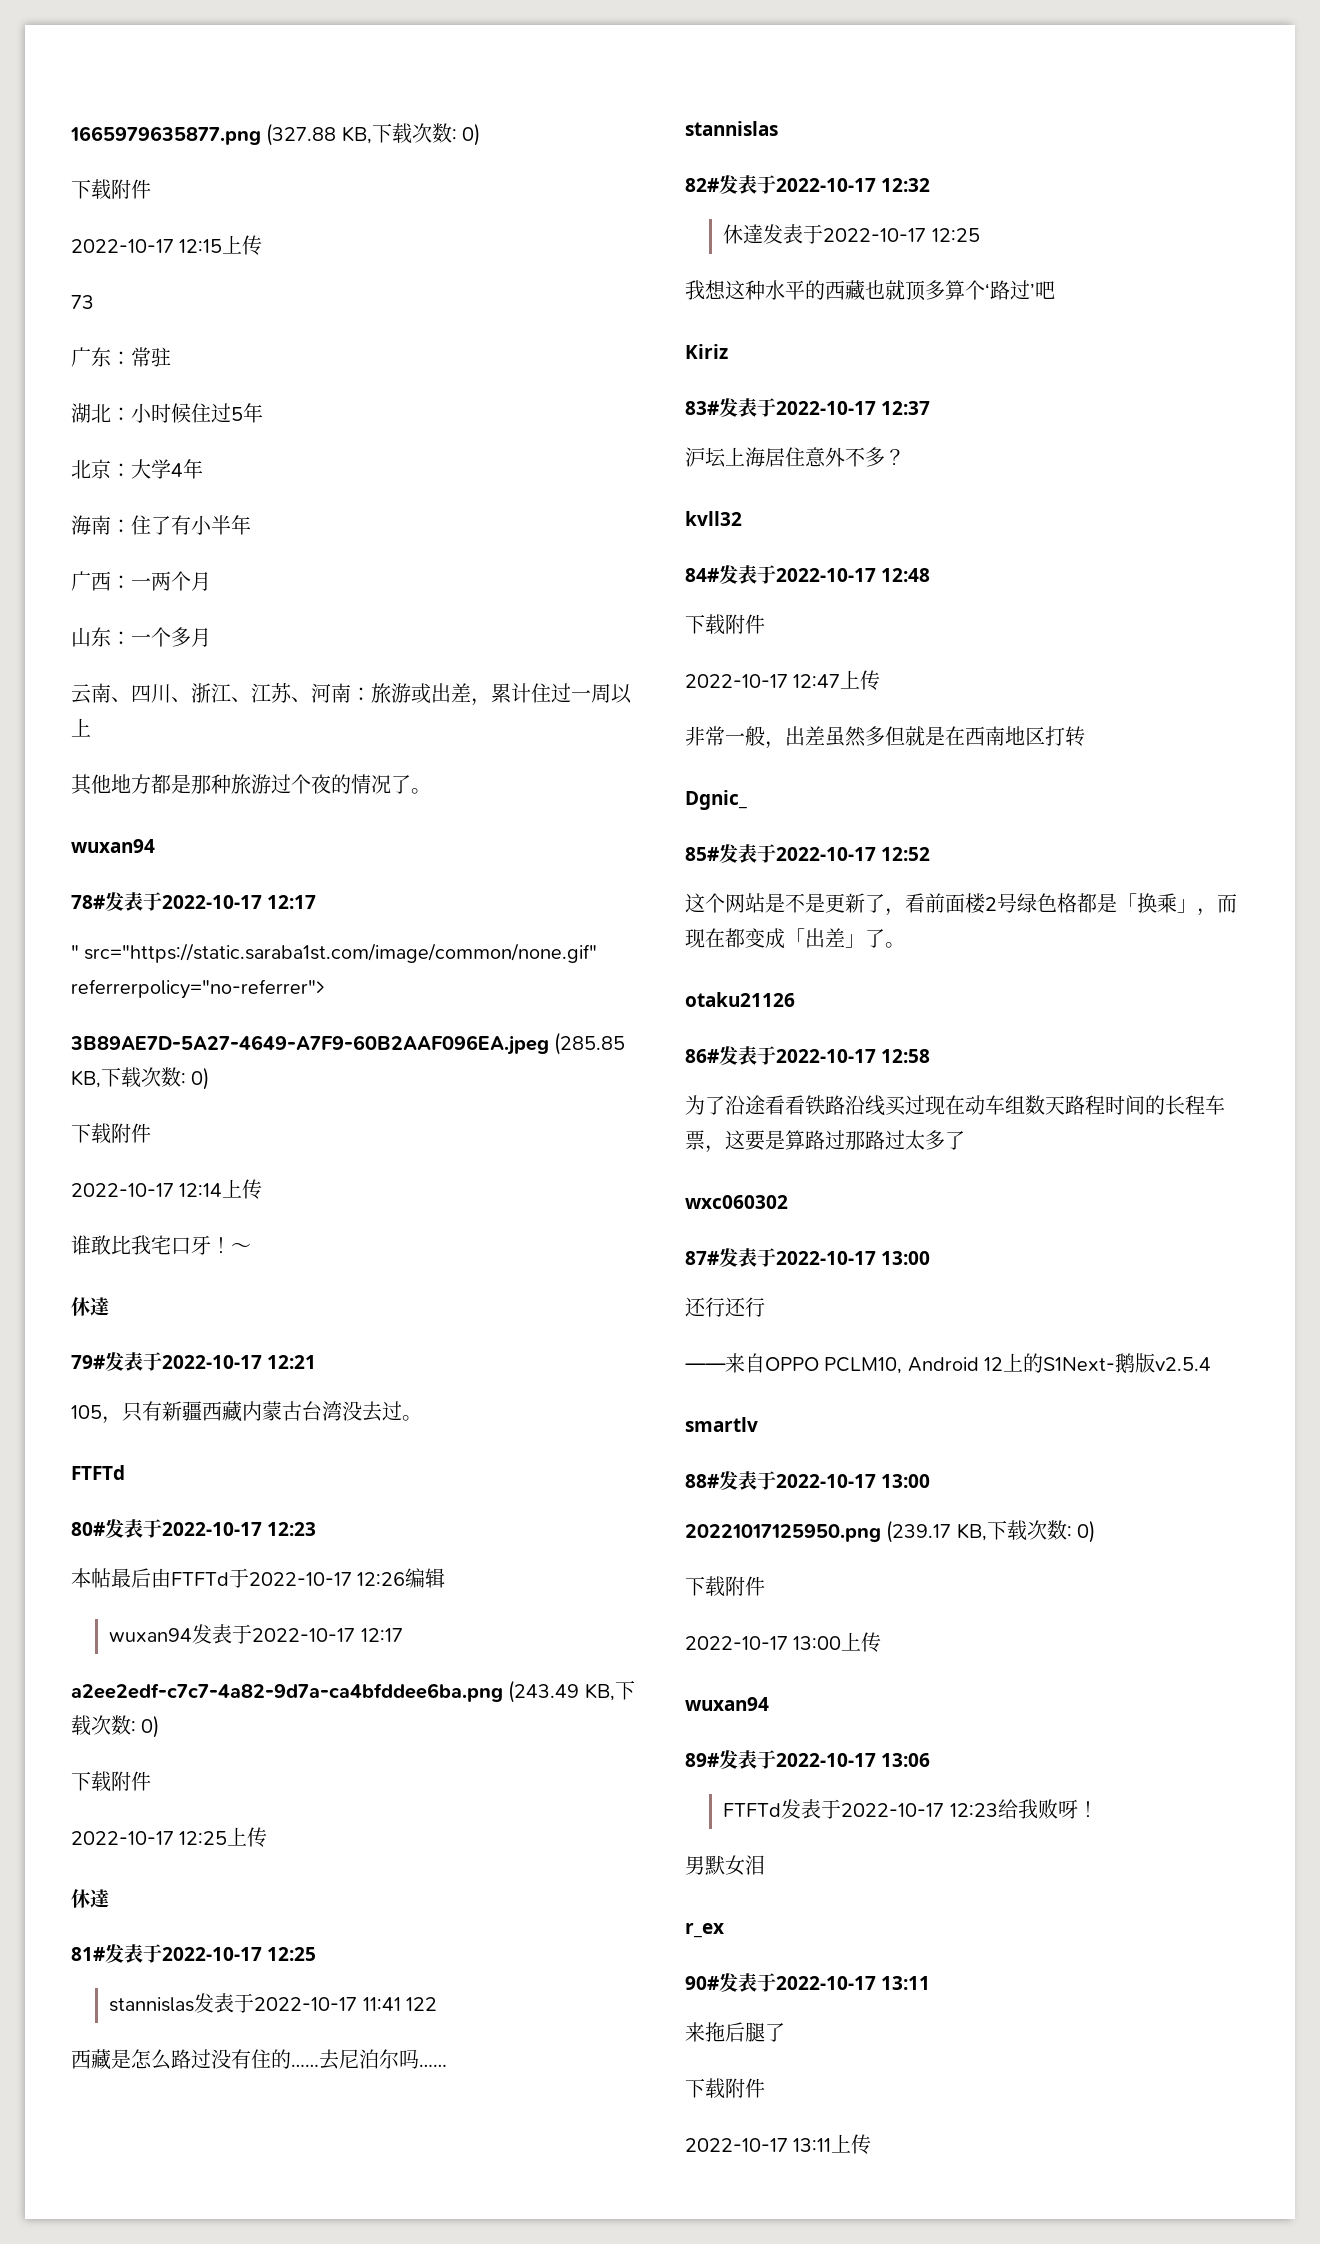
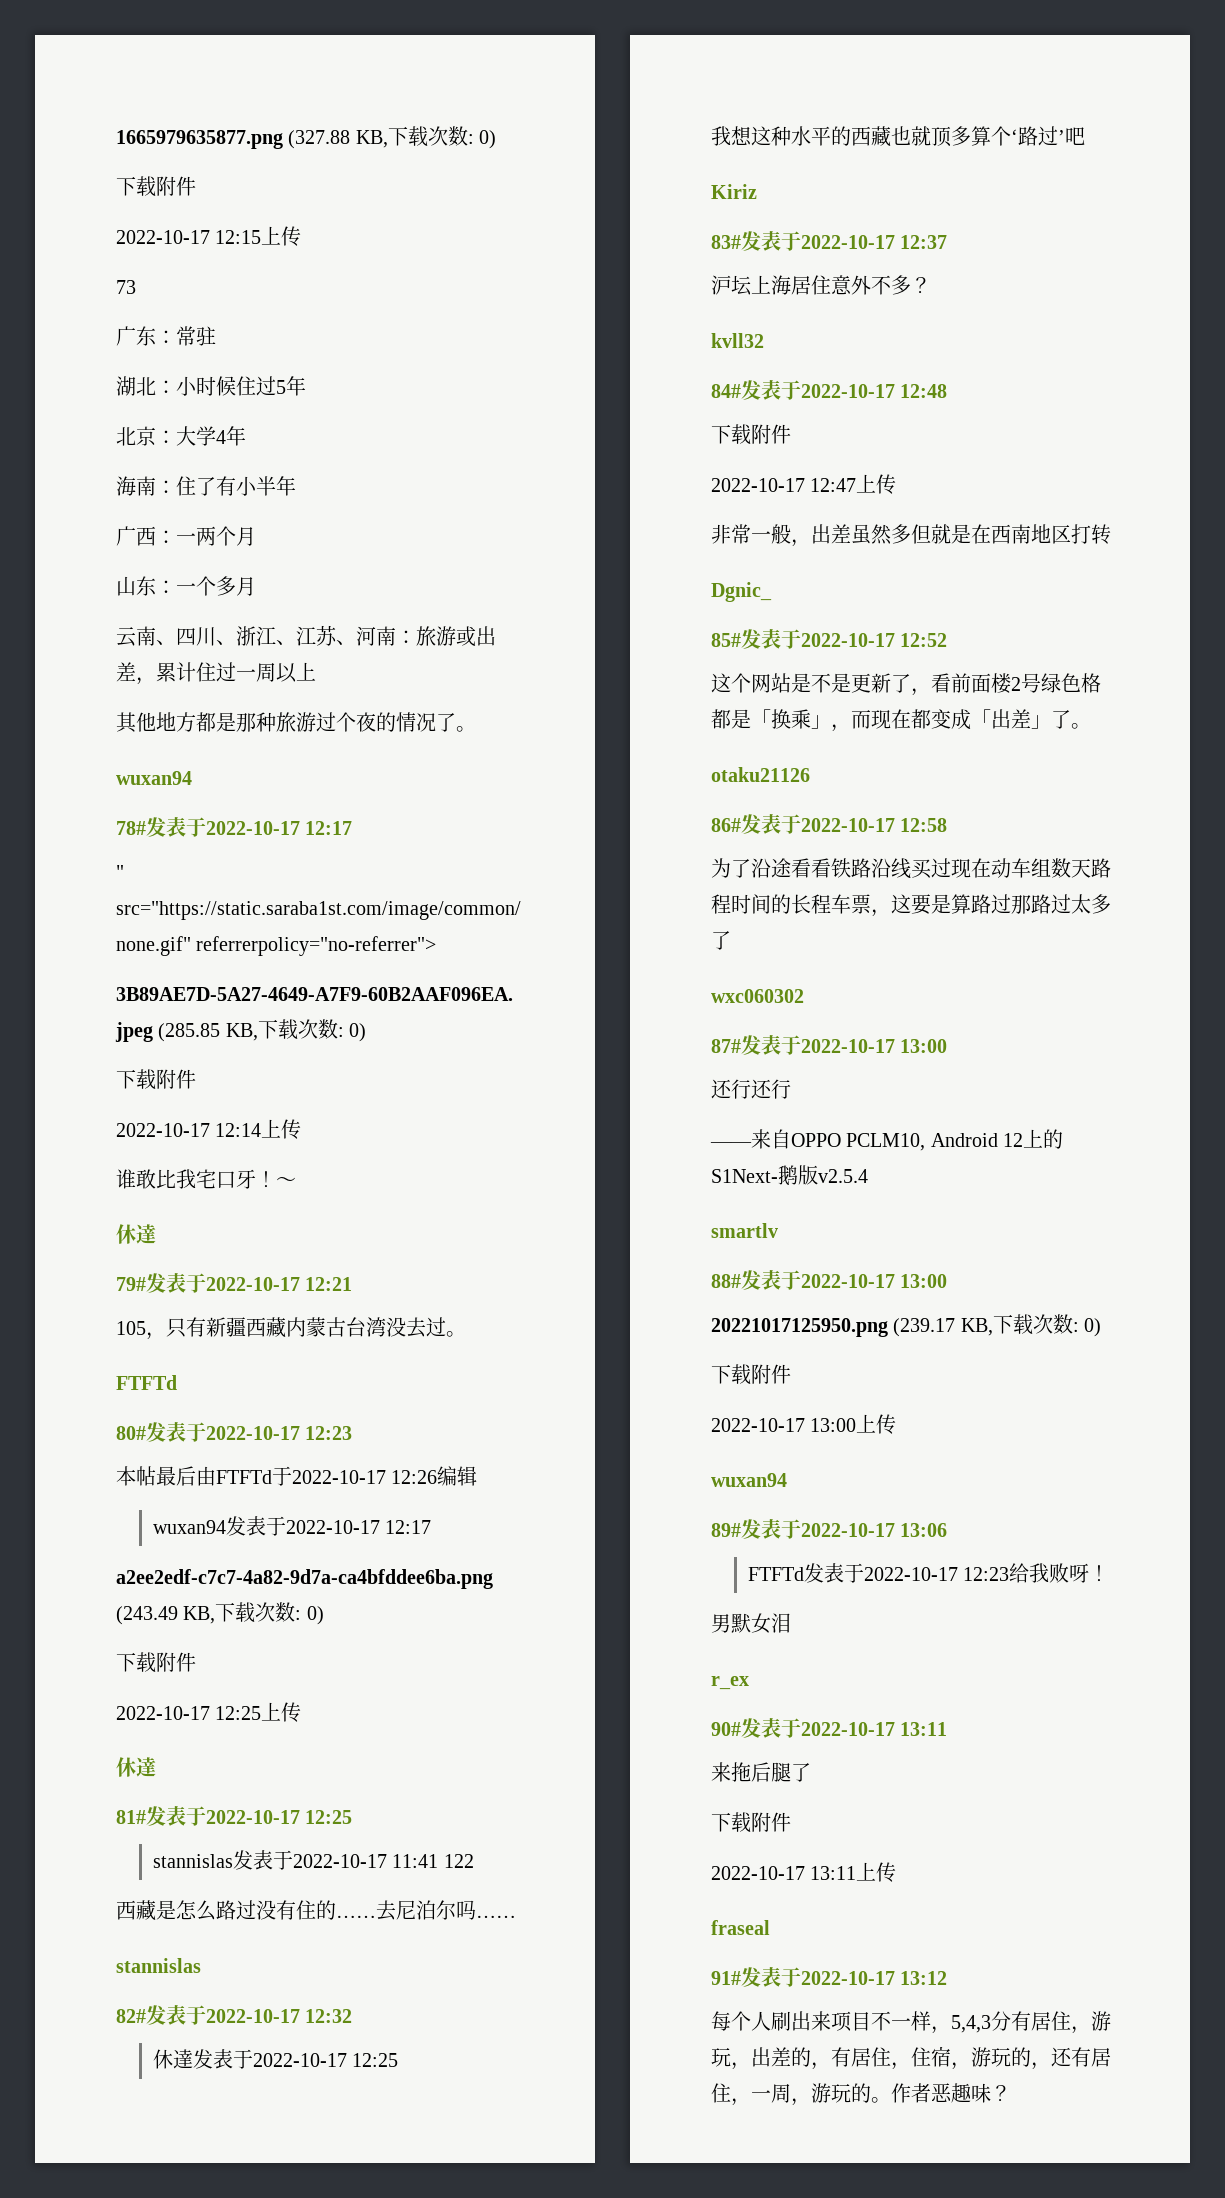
(872, 2144) none -> [711,1920,770,1935] [711,1967,948,1987] [711,2011,1111,2034] [711,2046,1111,2070] [711,2083,1011,2106] // fraseal // 91#发表于2022-10-17 13:12 // 每个人刷出来项目不一样，5,4,3分有居住，游玩，出差的，有居住，住宿，游玩的，还有居住，一周，游玩的。作者恶趣味？

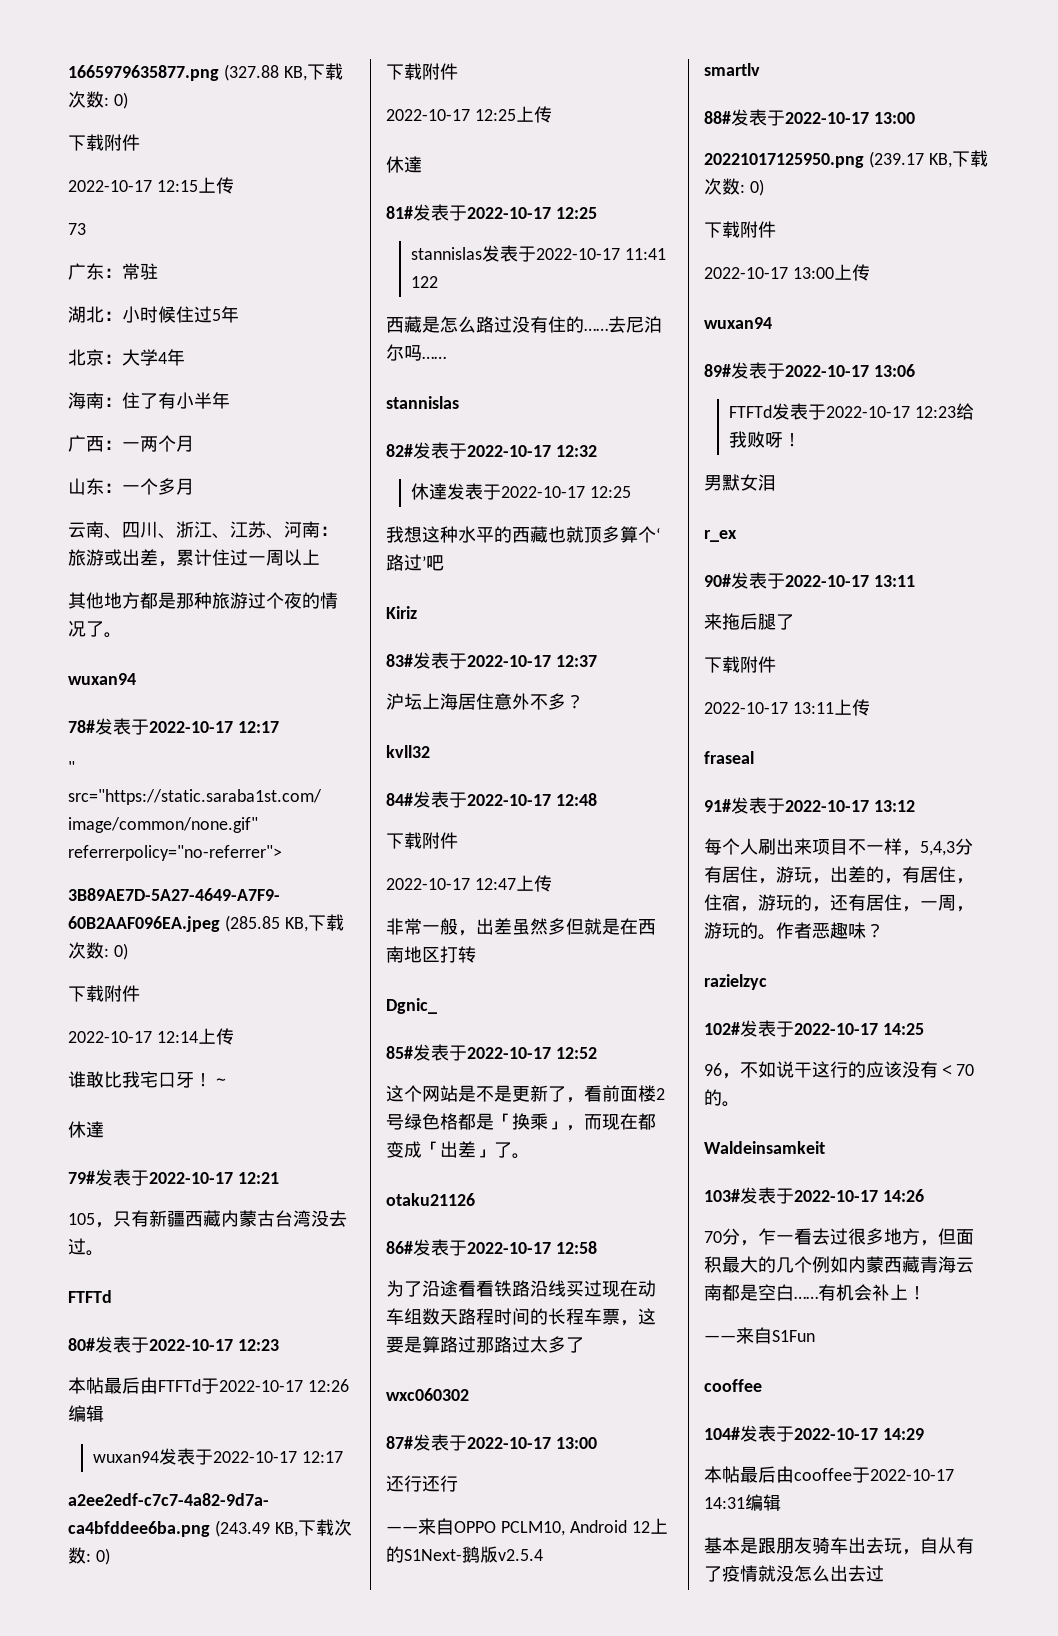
(1011, 2093) none -> [704,974,767,990] [704,1020,924,1037] [704,1061,974,1079] [704,1089,740,1107] [704,1141,825,1154] [704,1187,924,1204] [704,1228,974,1246] [704,1256,974,1273] [704,1284,926,1301] [704,1327,815,1344] [704,1379,762,1392] [704,1425,924,1442] [704,1466,954,1483] [704,1494,781,1511] [704,1537,974,1555] [704,1565,884,1582] // razielzyc // 102#发表于2022-10-17 14:25 // 96，不如说干这行的应该没有＜70的。 // Waldeinsamkeit // 103#发表于2022-10-17 14:26 // 70分，乍一看去过很多地方，但面积最大的几个例如内蒙西藏青海云南都是空白……有机会补上！ // ——来自S1Fun // cooffee // 104#发表于2022-10-17 14:29 // 本帖最后由cooffee于2022-10-17 14:31编辑 // 基本是跟朋友骑车出去玩，自从有了疫情就没怎么出去过

